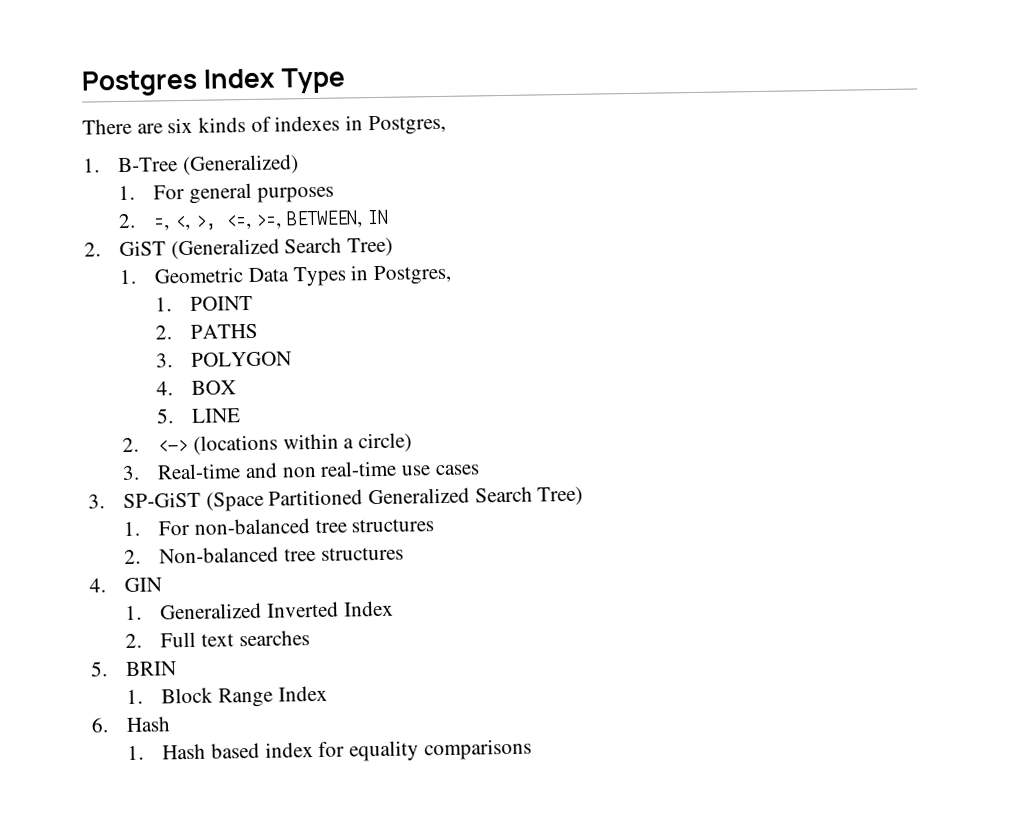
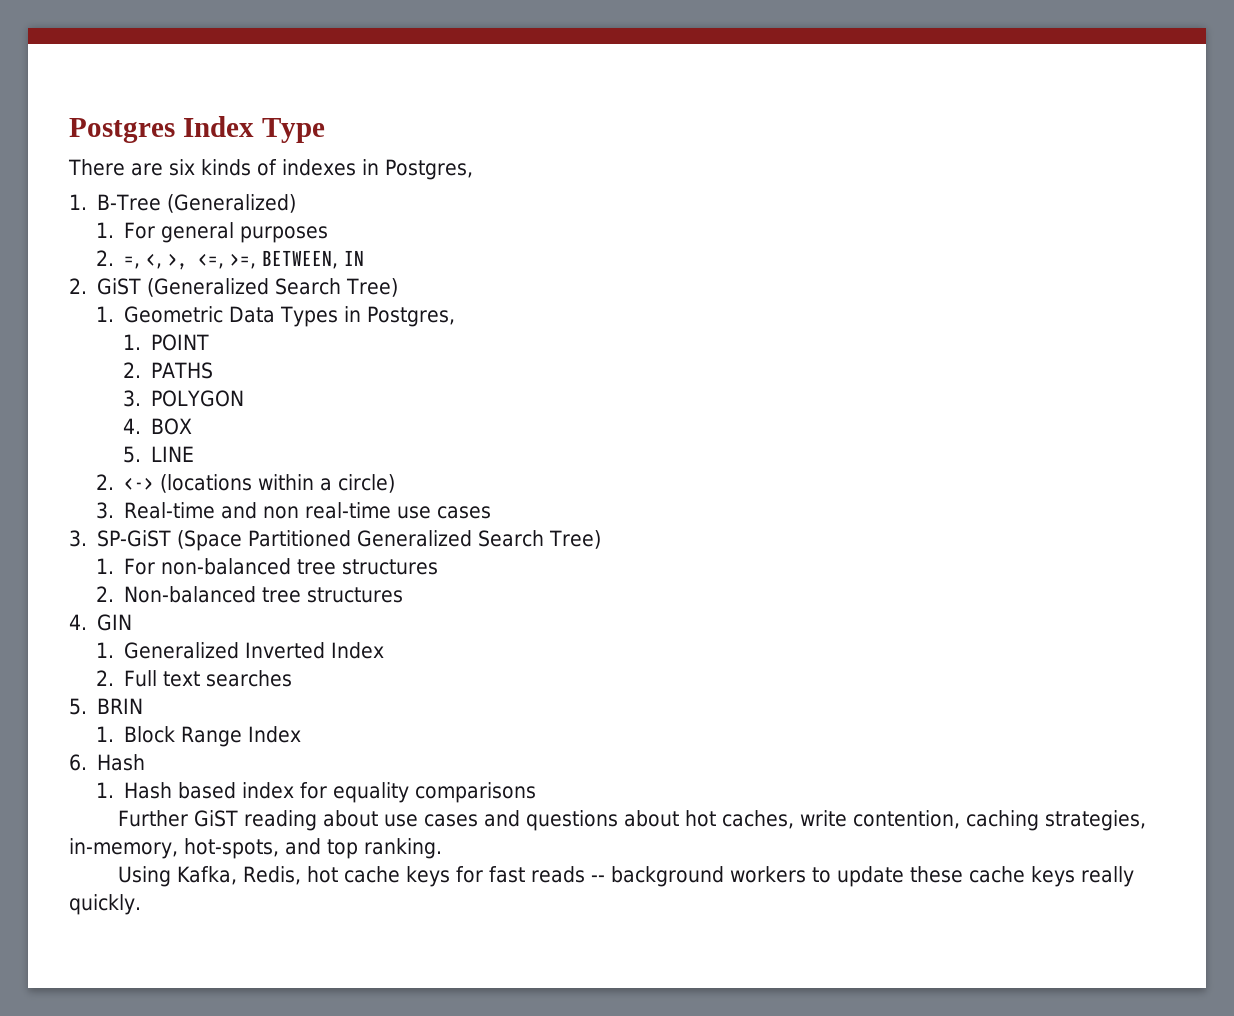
(532, 749) none -> [118,810,1147,831] [69,838,442,859] [118,866,1135,887] [69,894,141,915] // Further GiST reading about use cases and questions about hot caches, write contention, caching strategies, in-memory, hot-spots, and top ranking. // Using Kafka, Redis, hot cache keys for fast reads -- background workers to update these cache keys really quickly.

